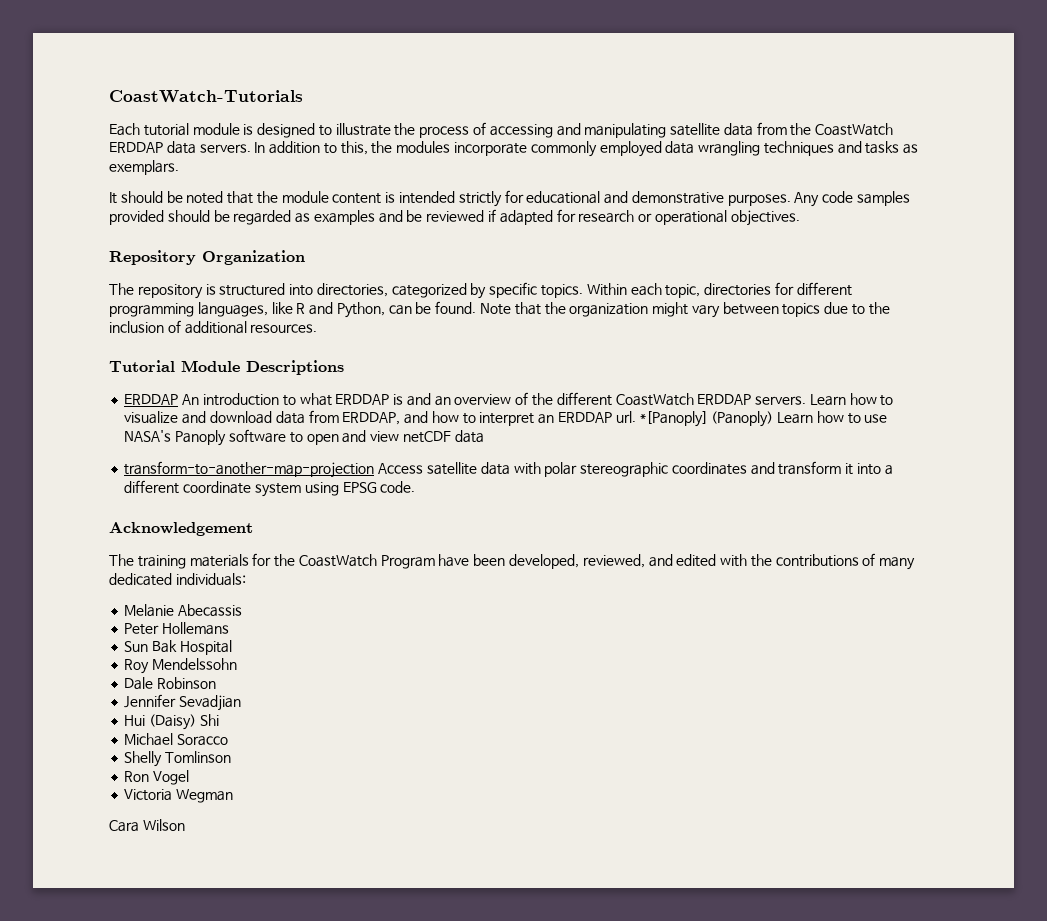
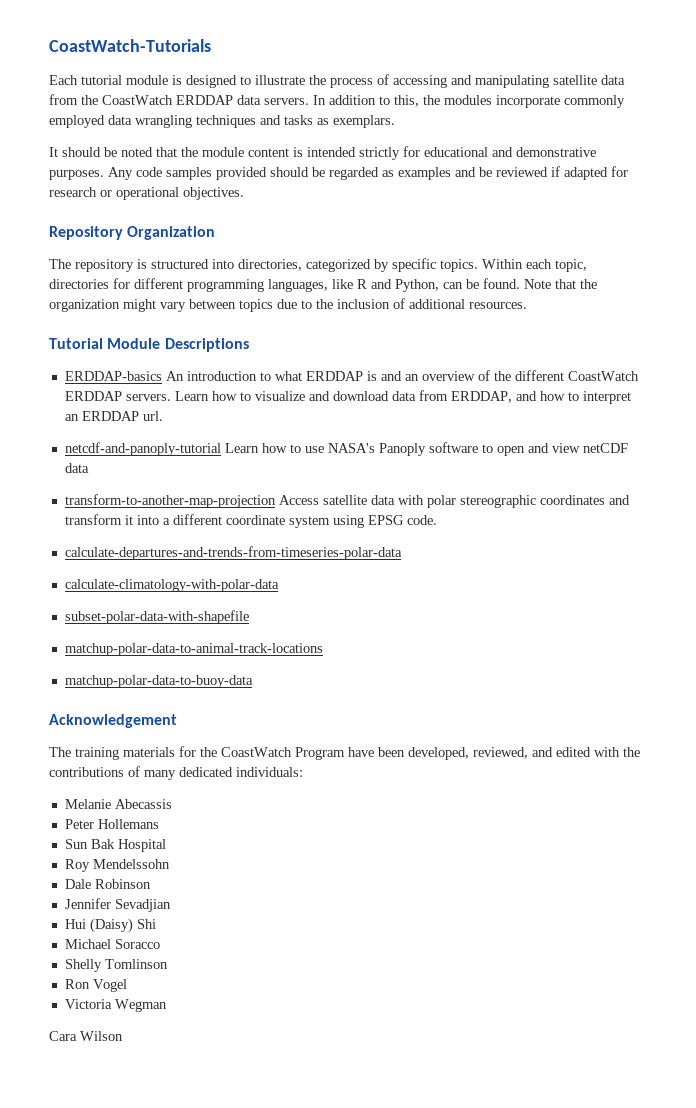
[124,394,179,405] ERDDAP -> [64,371,162,381] ERDDAP-basics
[639,411,774,427] *[Panoply] (Panoply) -> [64,442,221,456] // netcdf-and-panoply-tutorial
(416, 487) none -> [64,546,402,560] [64,579,279,592] [64,610,249,624] [64,643,323,656] [64,675,253,688] // calculate-departures-and-trends-from-timeseries-polar-data // calculate-climatology-with-polar-data // subset-polar-data-with-shapefile // matchup-polar-data-to-animal-track-locations // matchup-polar-data-to-buoy-data

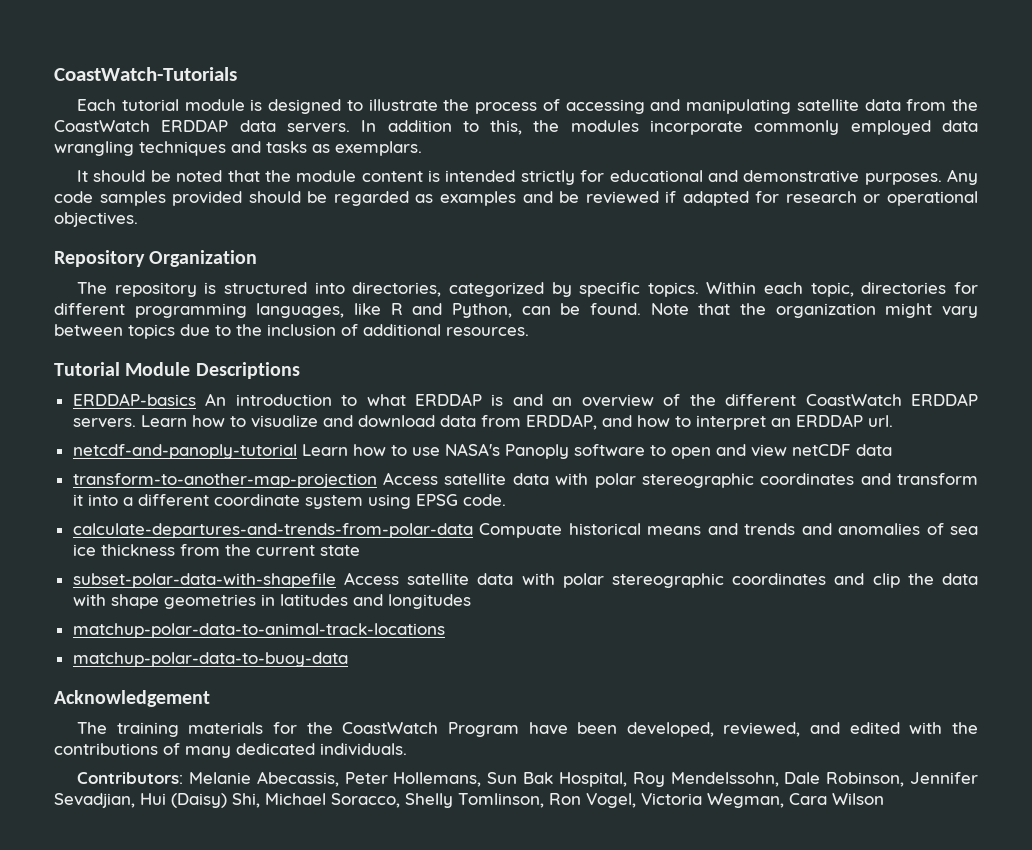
[64,546,402,560] [64,579,279,592] [64,610,249,624] calculate-departures-and-trends-from-timeseries-polar-data // calculate-climatology-with-polar-data // subset-polar-data-with-shapefile -> [72,523,978,538] [72,544,360,556] [72,572,979,588] [72,594,471,609] calculate-departures-and-trends-from-polar-data Compuate historical means and trends and anomalies of sea ice thickness from the current state // subset-polar-data-with-shapefile Access satellite data with polar stereographic coordinates and clip the data with shape geometries in latitudes and longitudes
[236,767,303,777] [64,799,172,809] [64,819,159,829] [64,839,166,852] [64,859,170,872] [64,879,151,889] [64,898,171,912] [64,918,156,933] [64,939,160,949] [64,959,168,972] [64,979,127,992] [64,999,167,1012] individuals: // Melanie Abecassis // Peter Hollemans // Sun Bak Hospital // Roy Mendelssohn // Dale Robinson // Jennifer Sevadjian // Hui (Daisy) Shi // Michael Soracco // Shelly Tomlinson // Ron Vogel // Victoria Wegman // -> [320,743,407,756] [77,771,979,787] [54,793,784,808] individuals. // Contributors: Melanie Abecassis, Peter Hollemans, Sun Bak Hospital, Roy Mendelssohn, Dale Robinson, Jennifer Sevadjian, Hui (Daisy) Shi, Michael Soracco, Shelly Tomlinson, Ron Vogel, Victoria Wegman,

